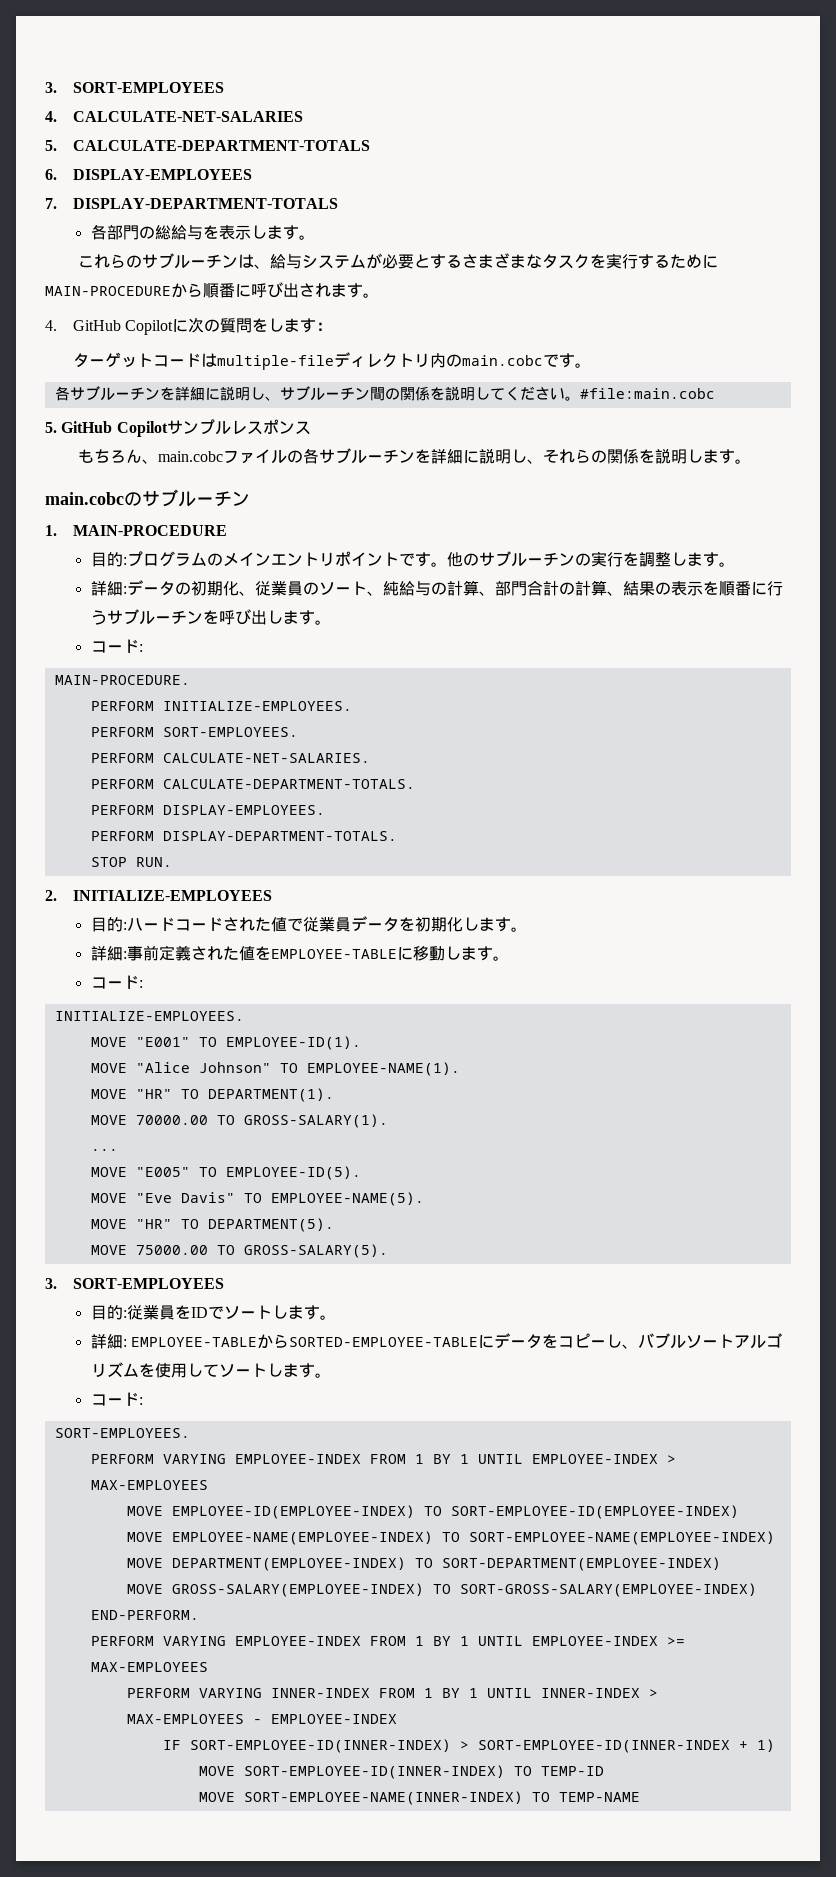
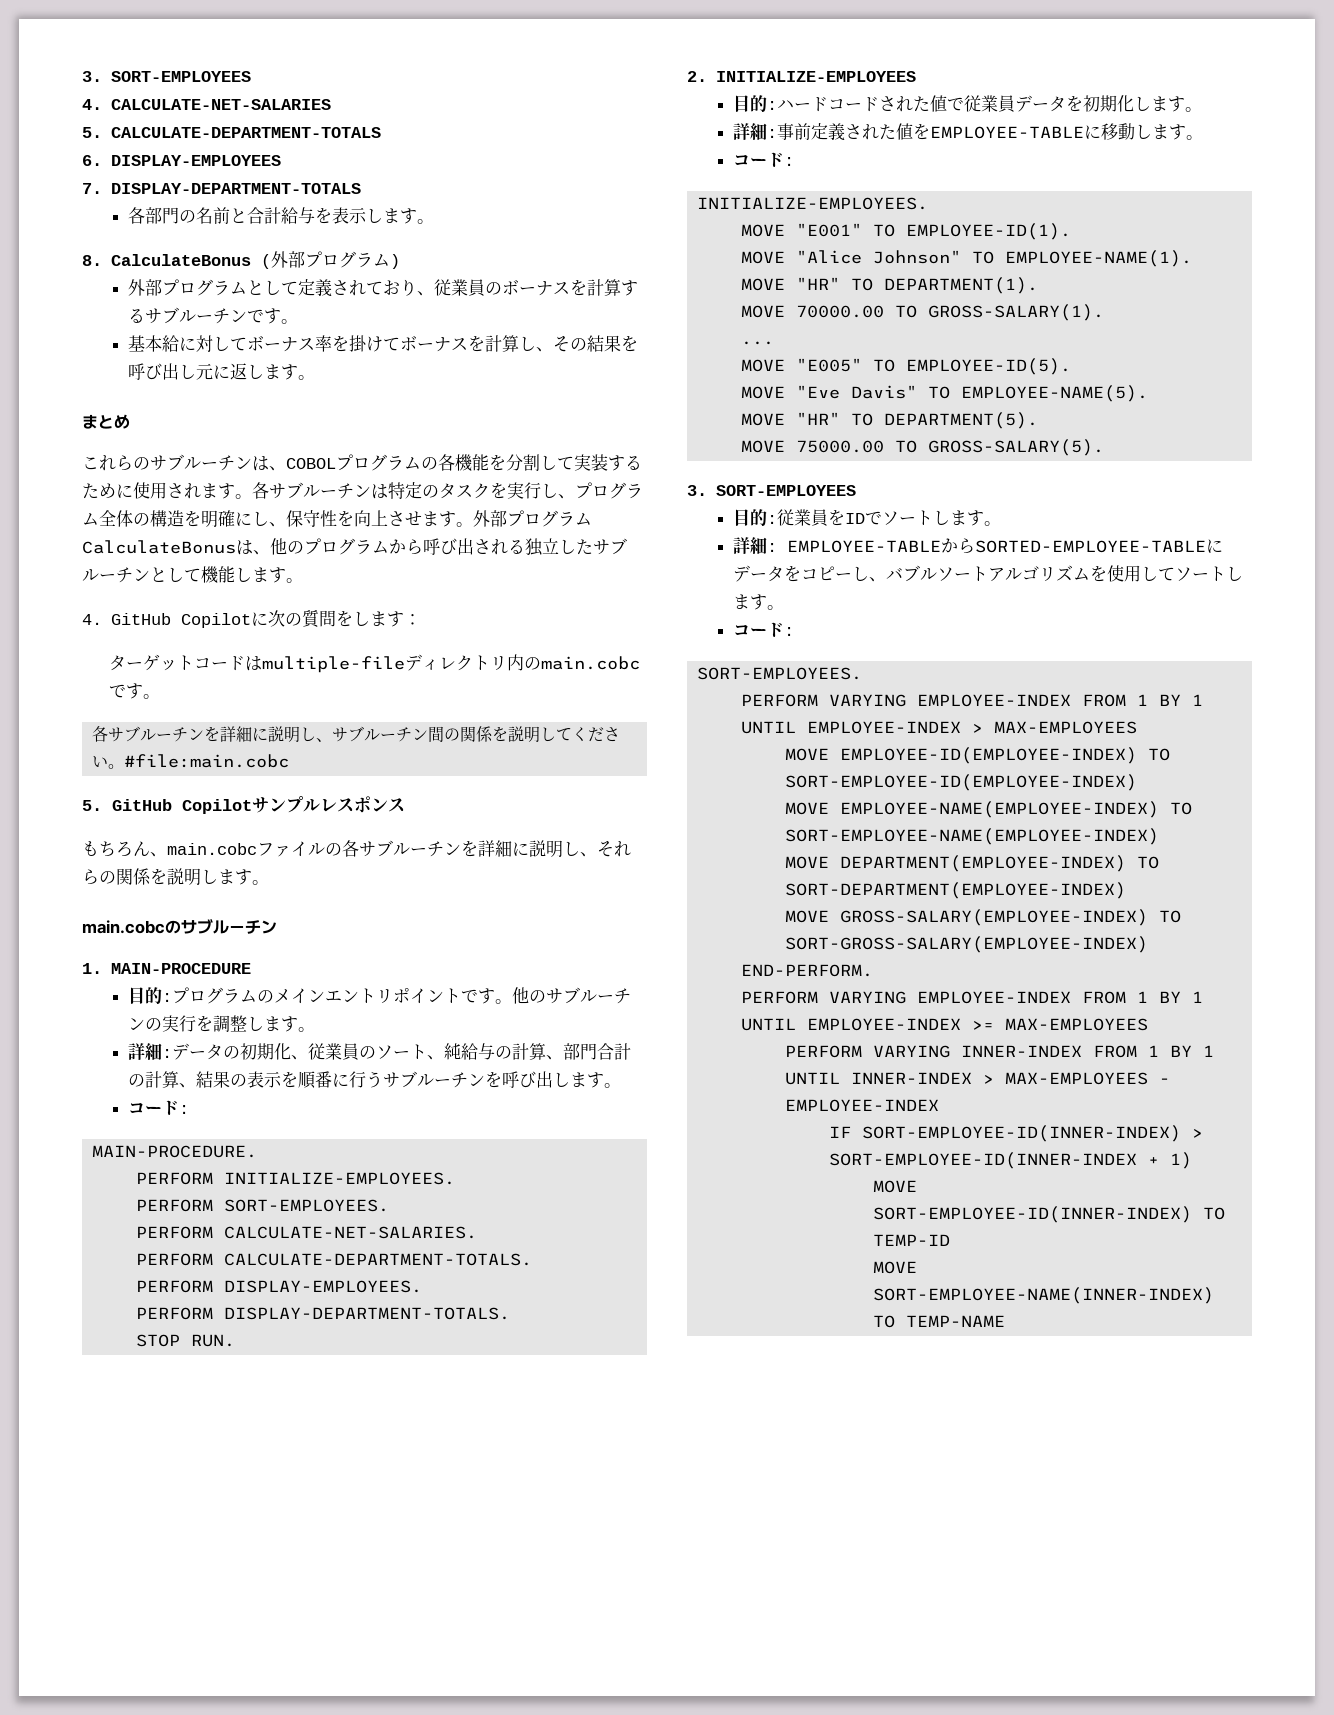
[154,225,171,240] 総 -> [195,207,281,224] 名前と合計
(315, 237) none -> [82,251,400,269] [127,279,638,297] [127,307,298,324] [127,335,638,352] [127,363,315,380] [82,414,130,429] // 8. CalculateBonus (外部プログラム) // 外部プログラムとして定義されており、従業員のボーナスを計算するサブルーチンです。 // 基本給に対してボーナス率を掛けてボーナスを計算し、その結果を呼び出し元に返します。 // まとめ
[269,253,718,269] [45,282,331,298] 給与システムが必要とするさまざまなタスクを実行するためにMAIN-PROCEDUREから順番に呼び出され -> [286,454,642,471] [82,482,643,500] [82,510,592,528] [82,538,627,556] [82,566,252,583] COBOLプログラムの各機能を分割して実装するために使用されます。各サブルーチンは特定のタスクを実行し、プログラム全体の構造を明確にし、保守性を向上させます。外部プログラムCalculateBonusは、他のプログラムから呼び出される独立したサブルーチンとして機能し

